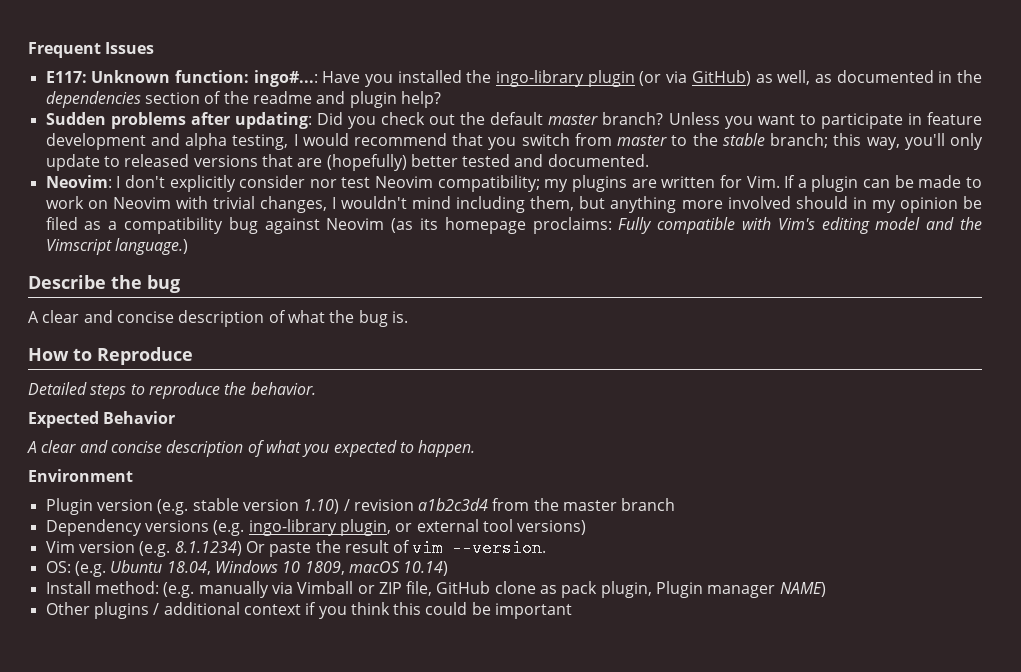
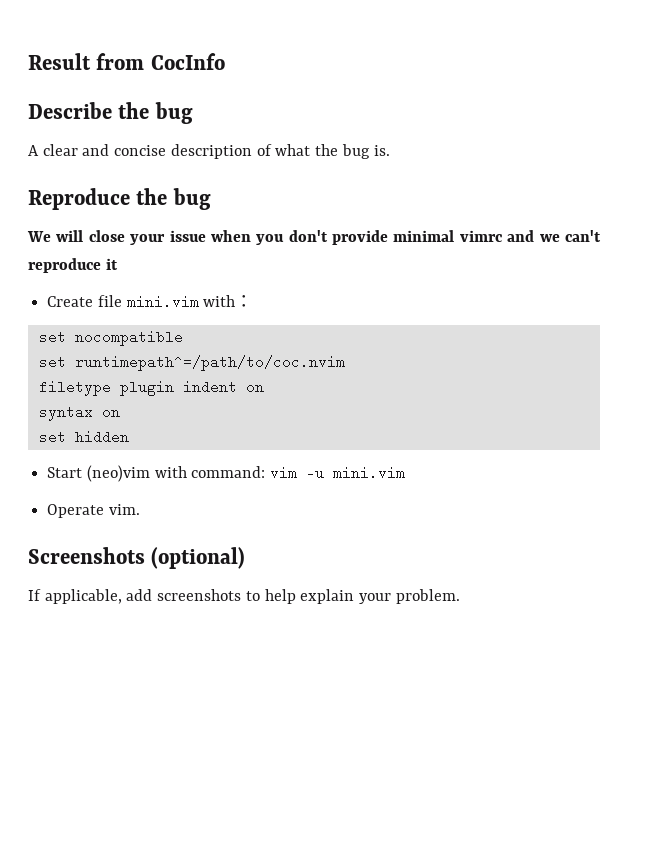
[28,42,155,58] [45,70,982,87] [45,91,441,108] [45,112,983,129] [45,133,984,150] [45,154,649,171] [45,175,983,192] [45,196,982,213] [45,217,982,234] [45,238,188,255] Frequent Issues // E117: Unknown function: ingo#...: Have you installed the ingo-library plugin (or via GitHub) as well, as documented in the dependencies section of the readme and plugin help? // Sudden problems after updating: Did you check out the default master branch? Unless you want to participate in feature development and alpha testing, I would recommend that you switch from master to the stable branch; this way, you'll only update to released versions that are (hopefully) better tested and documented. // Neovim: I don't explicitly consider nor test Neovim compatibility; my plugins are written for Vim. If a plugin can be made to work on Neovim with trivial changes, I wouldn't mind including them, but anything more involved should in my opinion be filed as a compatibility bug against Neovim (as its homepage proclaims: Fully compatible with Vim's editing model and the Vimscript language.) -> [28,53,225,70] Result from CocInfo
[28,347,193,365] [28,382,316,399] [28,411,176,428] [27,440,476,457] [28,469,133,482] [45,498,676,515] [45,519,587,536] [45,539,547,557] [45,560,449,577] [45,581,826,598] [45,602,573,619] How to Reproduce // Detailed steps to reproduce the behavior. // Expected Behavior // A clear and concise description of what you expected to happen. // Environment // Plugin version (e.g. stable version 1.10) / revision a1b2c3d4 from the master branch // Dependency versions (e.g. ingo-library plugin, or external tool versions) // Vim version (e.g. 8.1.1234) Or paste the result of vim --version. // OS: (e.g. Ubuntu 18.04, Windows 10 1809, macOS 10.14) // Install method: (e.g. manually via Vimball or ZIP file, GitHub clone as pack plugin, Plugin manager NAME) // Other plugins / additional context if you think this could be important -> [28,188,211,210] [27,230,602,245] [28,258,118,273] [47,295,254,309] [38,330,183,346] [38,355,345,371] [38,380,264,396] [38,405,120,421] [38,430,129,444] [47,465,406,482] [47,504,140,518] [28,547,246,569] [28,589,460,604] Reproduce the bug // We will close your issue when you don't provide minimal vimrc and we can't reproduce it // Create file mini.vim with： // set nocompatible // set runtimepath^=/path/to/coc.nvim // filetype plugin indent on // syntax on // set hidden // Start (neo)vim with command: vim -u mini.vim // Operate vim. // Screenshots (optional) // If applicable, add screenshots to help explain your problem.

